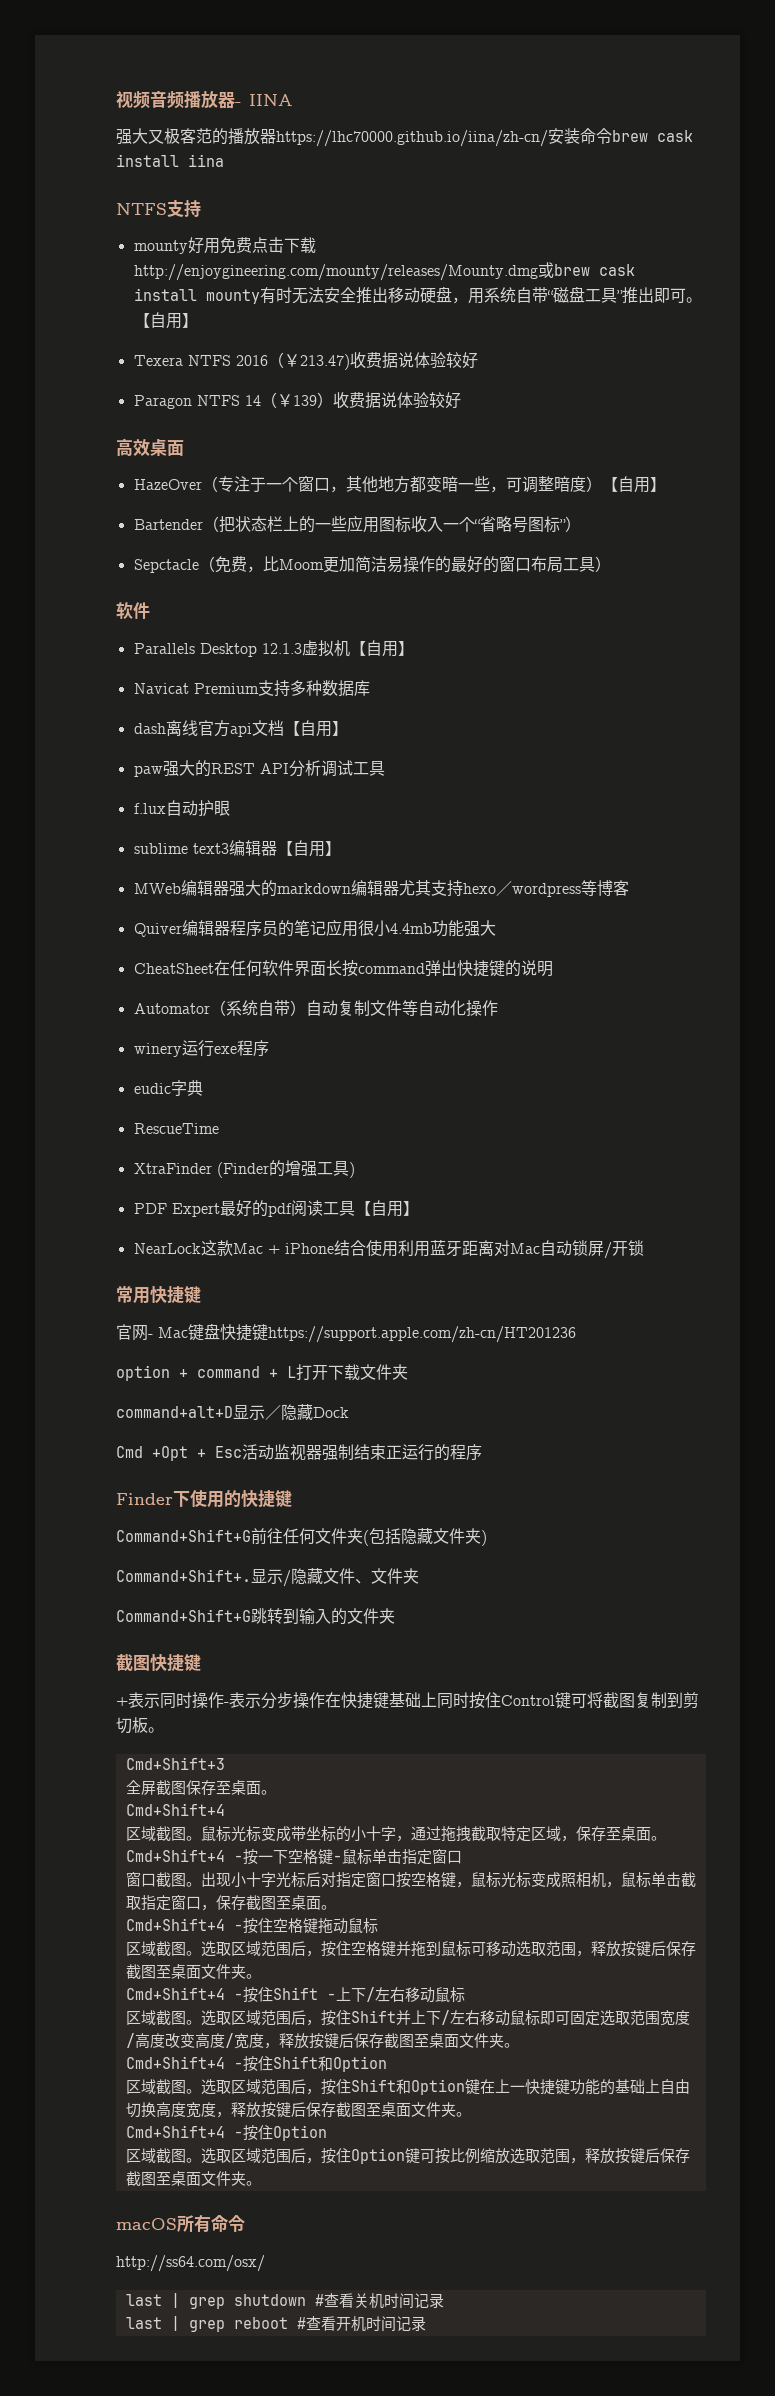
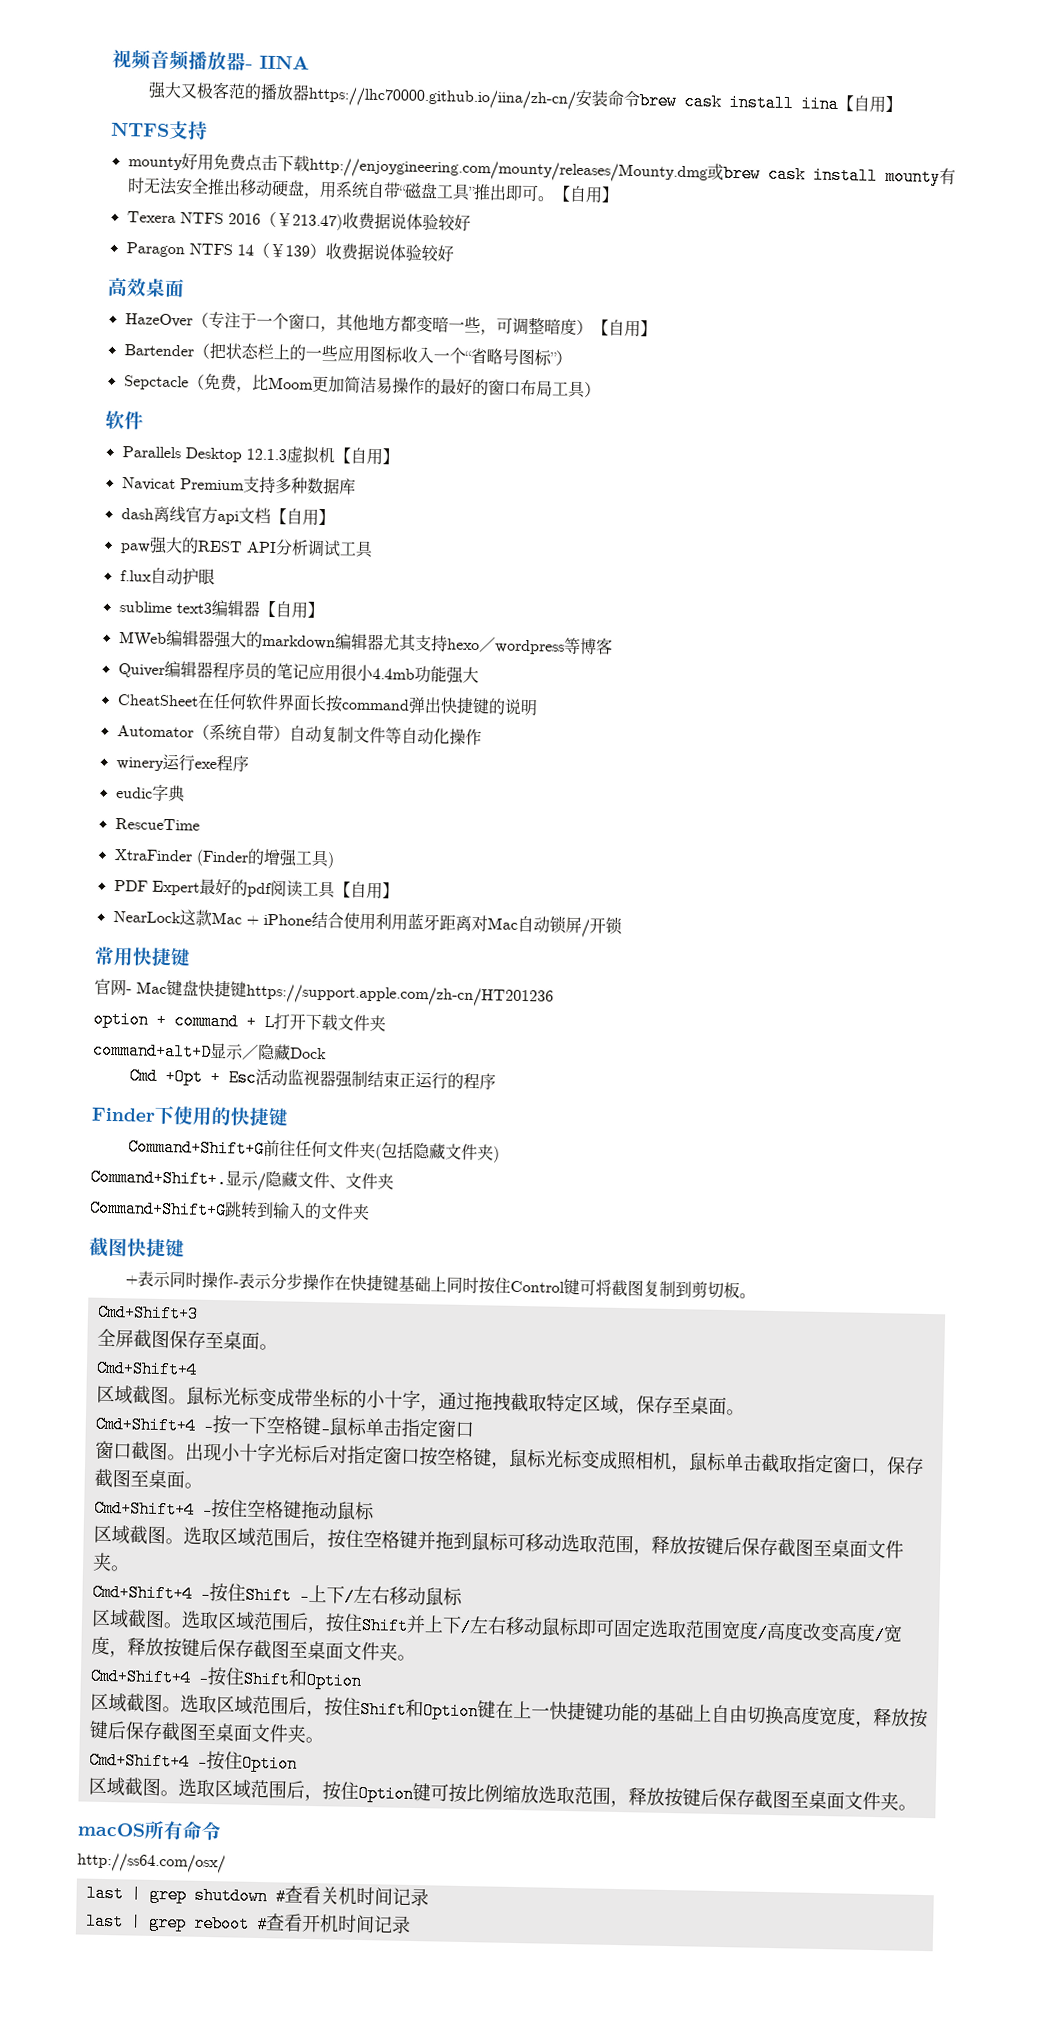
(224, 160) none -> [837,94,903,113] 【自用】

